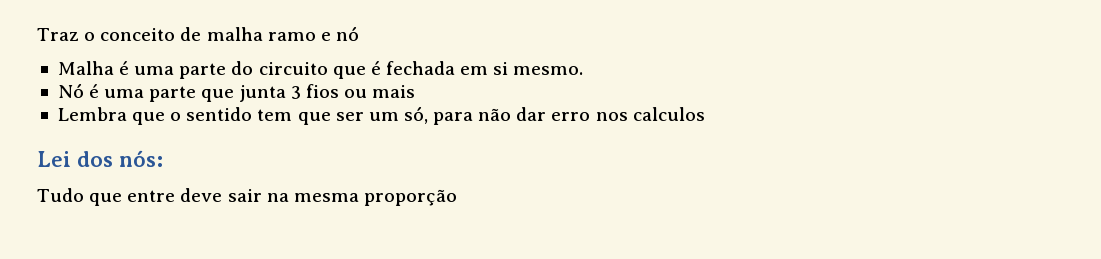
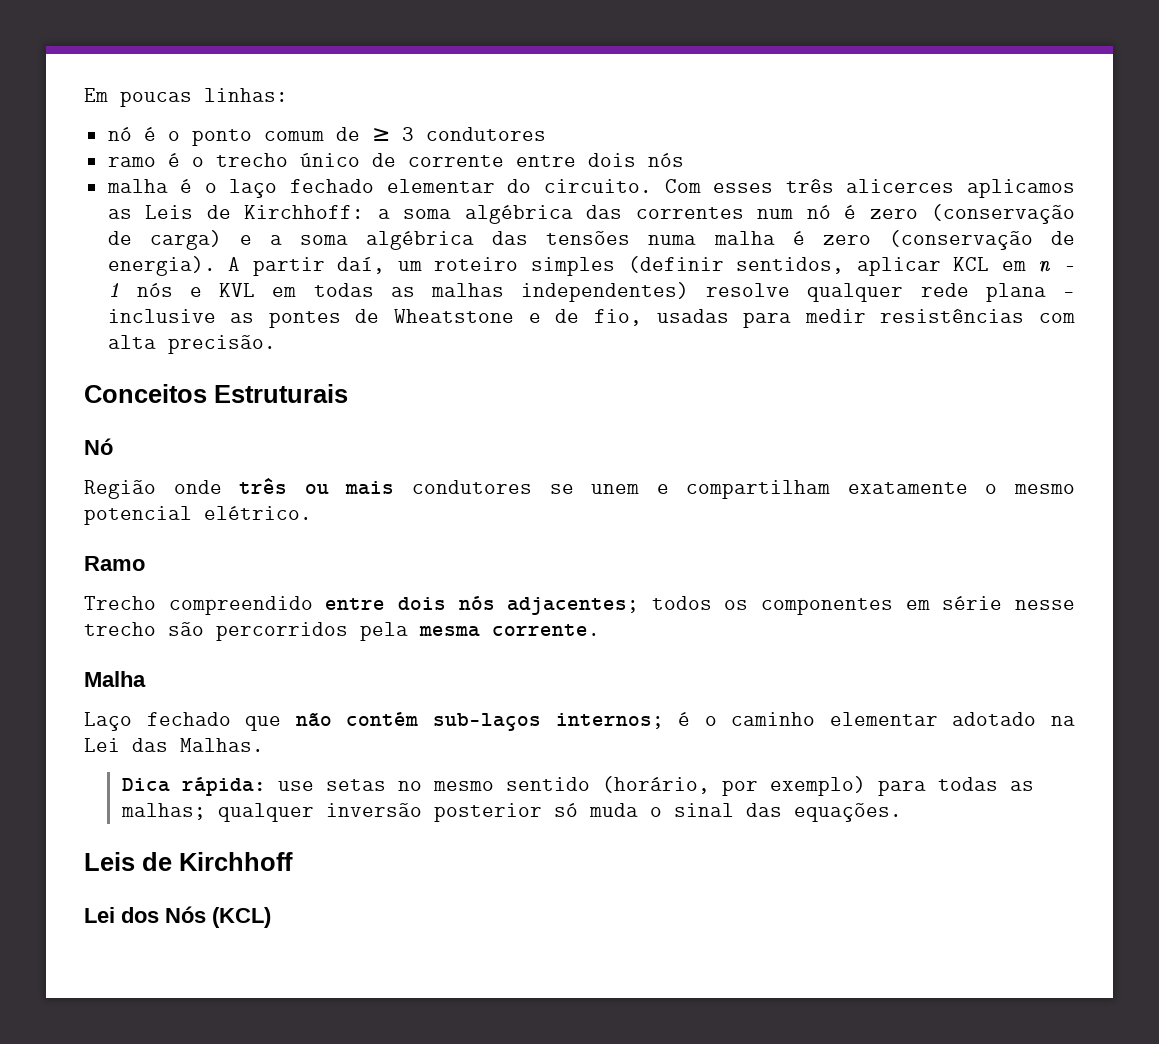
[37,26,359,41] [57,61,584,79] [57,83,416,102] [57,106,705,125] [37,150,163,167] [37,188,457,206] Traz o conceito de malha ramo e nó // Malha é uma parte do circuito que é fechada em si mesmo. // Nó é uma parte que junta 3 fios ou mais // Lembra que o sentido tem que ser um só, para não dar erro nos calculos // Lei dos nós: // Tudo que entre deve sair na mesma proporção -> [84,88,288,107] [107,127,546,146] [107,153,684,167] [106,178,1075,198] [107,204,1076,224] [107,230,1075,250] [107,256,1075,276] [107,282,1075,302] [107,308,1075,328] [107,335,276,354] [84,384,348,403] [84,438,113,455] [84,478,1075,499] [84,506,312,525] [84,556,145,571] [84,596,1075,615] [84,622,600,641] [84,671,146,687] [84,712,1076,731] [84,738,264,752] [122,776,1035,796] [121,803,903,822] [84,852,293,871] [84,906,271,928] Em poucas linhas: // nó é o ponto comum de ≥ 3 condutores // ramo é o trecho único de corrente entre dois nós // malha é o laço fechado elementar do circuito. Com esses três alicerces aplicamos as Leis de Kirchhoff: a soma algébrica das correntes num nó é zero (conservação de carga) e a soma algébrica das tensões numa malha é zero (conservação de energia). A partir daí, um roteiro simples (definir sentidos, aplicar KCL em n – 1 nós e KVL em todas as malhas independentes) resolve qualquer rede plana — inclusive as pontes de Wheatstone e de fio, usadas para medir resistências com alta precisão. // Conceitos Estruturais // Nó // Região onde três ou mais condutores se unem e compartilham exatamente o mesmo potencial elétrico. // Ramo // Trecho compreendido entre dois nós adjacentes; todos os componentes em série nesse trecho são percorridos pela mesma corrente. // Malha // Laço fechado que não contém sub-laços internos; é o caminho elementar adotado na Lei das Malhas. // Dica rápida: use setas no mesmo sentido (horário, por exemplo) para todas as malhas; qualquer inversão posterior só muda o sinal das equações. // Leis de Kirchhoff // Lei dos Nós (KCL)

